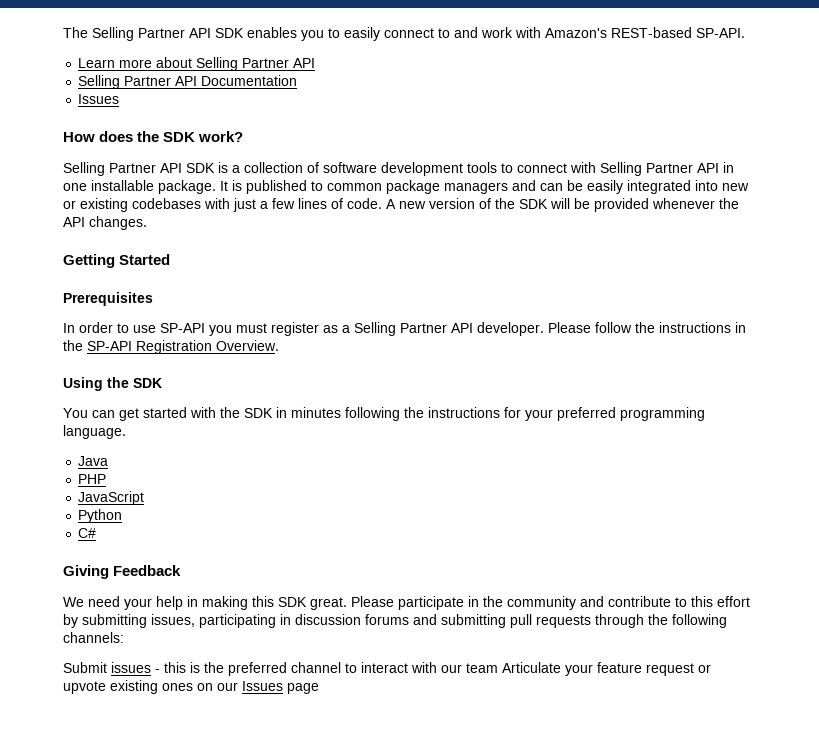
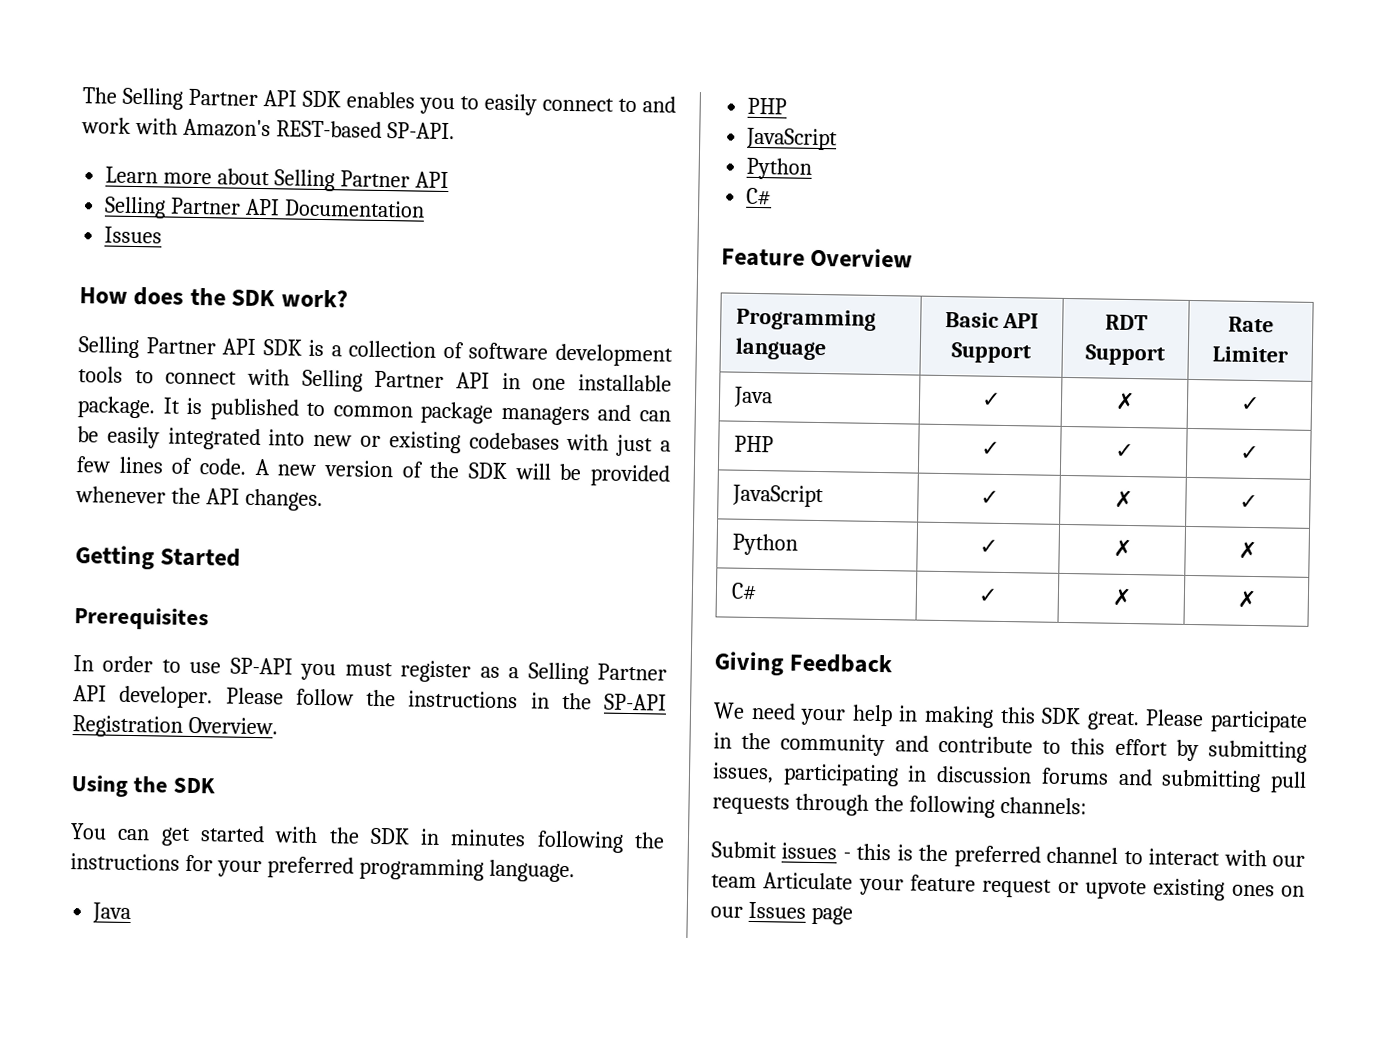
(97, 533) none -> [721,247,914,268] [735,308,876,331] [734,337,827,361] [944,312,1040,329] [951,342,1031,364] [1104,314,1148,331] [1085,344,1165,366] [1228,316,1274,333] [1212,346,1288,363] [732,386,773,408] [980,392,1001,407] [1114,391,1135,411] [1239,396,1260,412] [733,435,774,453] [980,441,1000,456] [1114,443,1134,459] [1239,445,1259,461] [731,484,824,508] [979,490,999,505] [1113,489,1133,509] [1238,494,1258,510] [731,533,798,556] [978,539,998,554] [1112,538,1132,558] [1237,540,1257,560] [730,582,758,601] [977,588,998,603] [1111,587,1132,607] [1236,589,1257,609] // Feature Overview // Programming language | Basic API Support | RDT Support | Rate Limiter // Java | ✓ | ✗ | ✓ // PHP | ✓ | ✓ | ✓ // JavaScript | ✓ | ✗ | ✓ // Python | ✓ | ✗ | ✗ // C# | ✓ | ✗ | ✗

